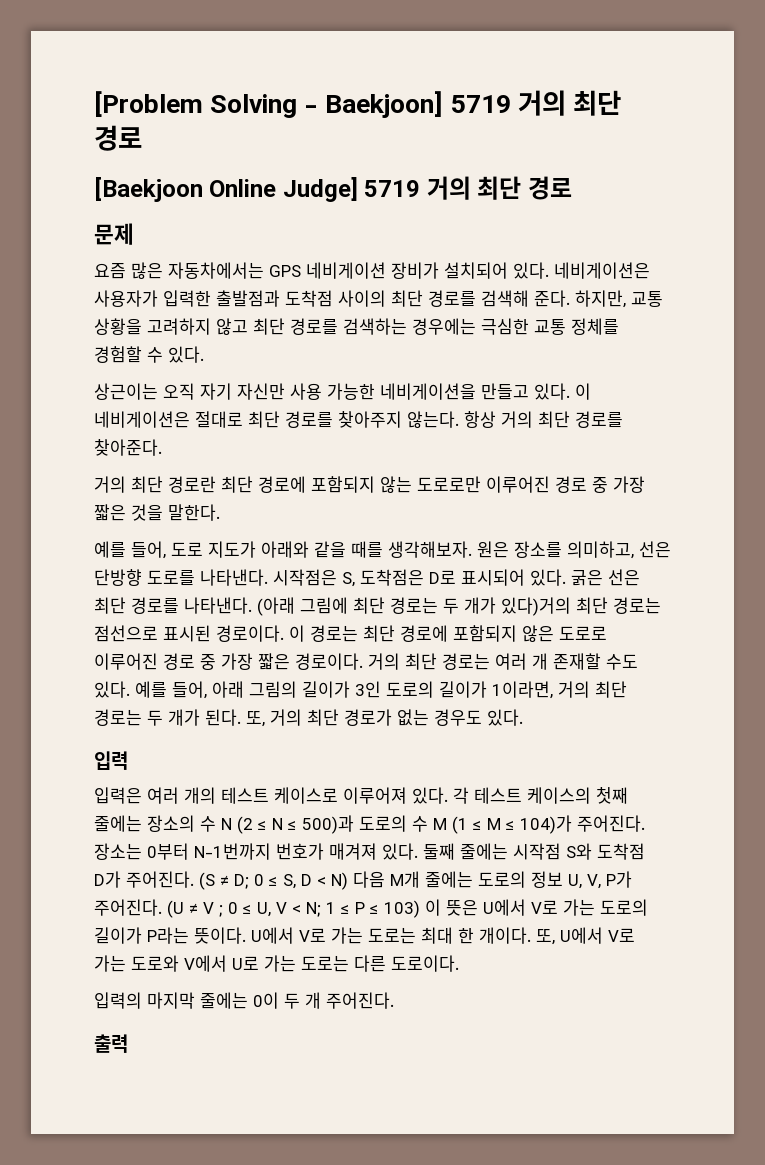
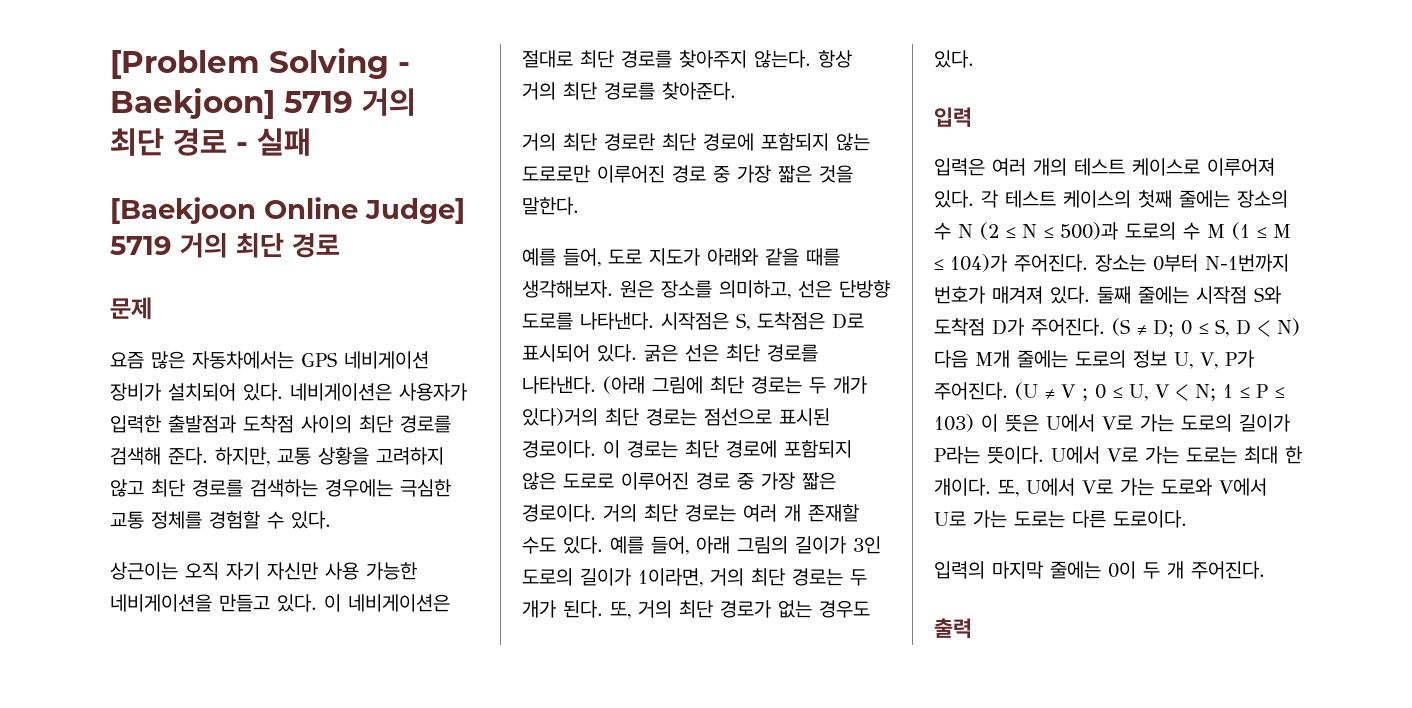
(142, 138) none -> [236,128,311,156] - 실패

